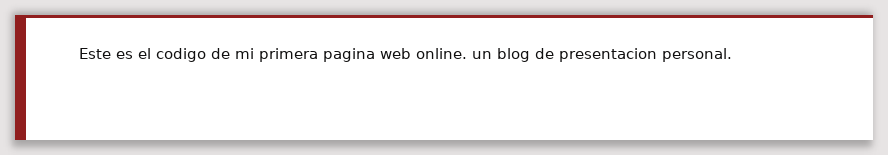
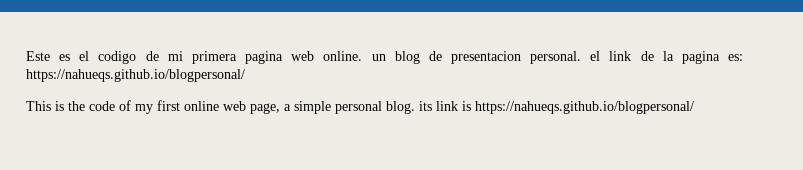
(732, 55) none -> [590,51,743,64] [26,69,245,82] [26,100,694,114] el link de la pagina es: https://nahueqs.github.io/blogpersonal/ // This is the code of my first online web page, a simple personal blog. its link is https://nahueqs.github.io/blogpersonal/

